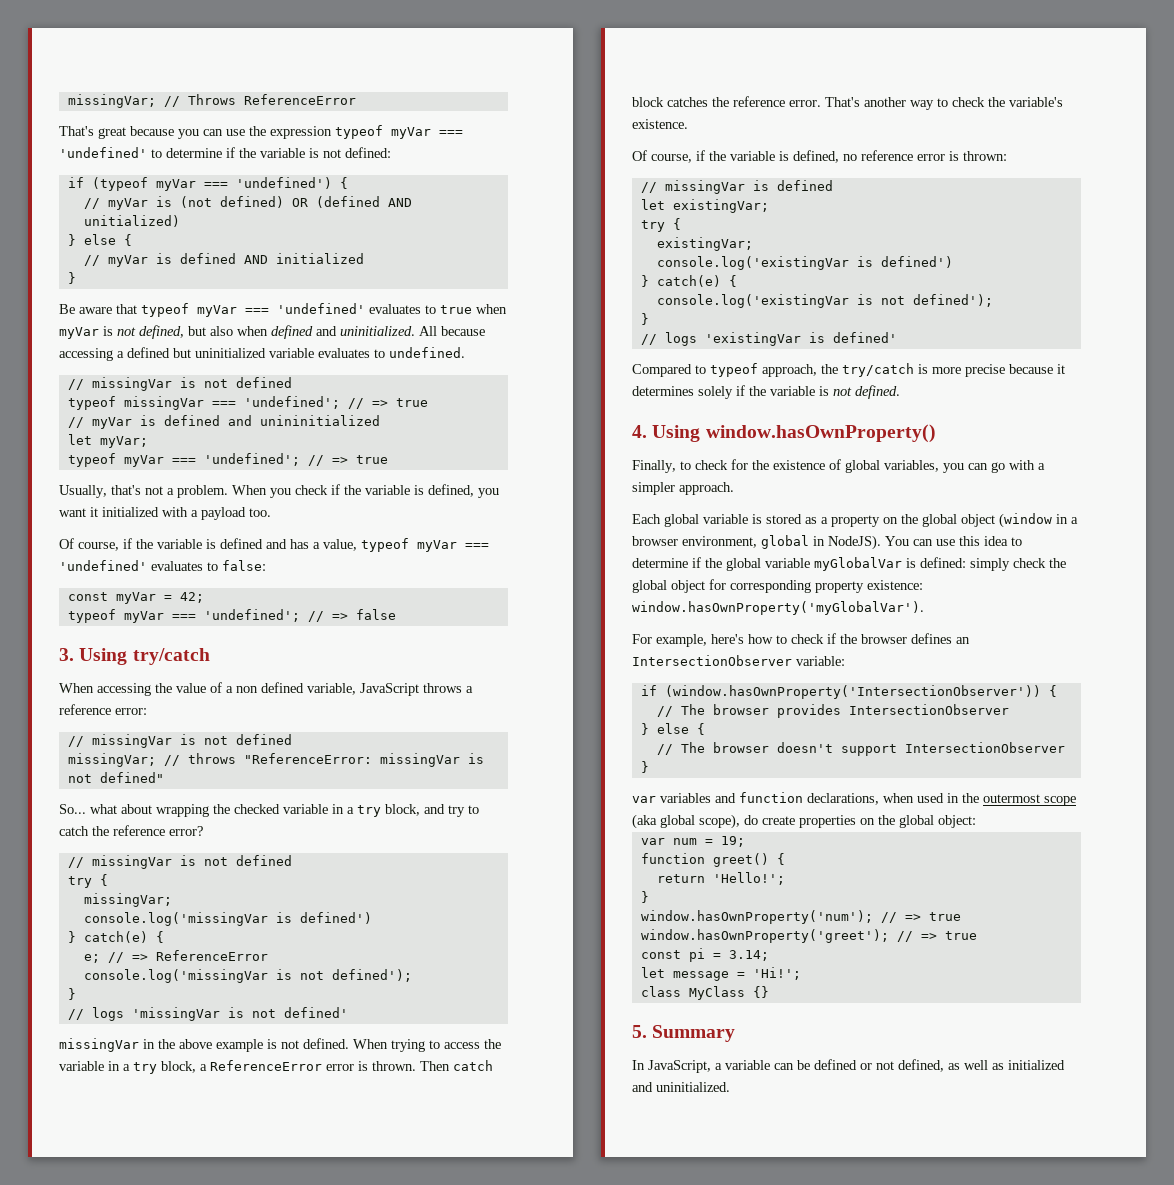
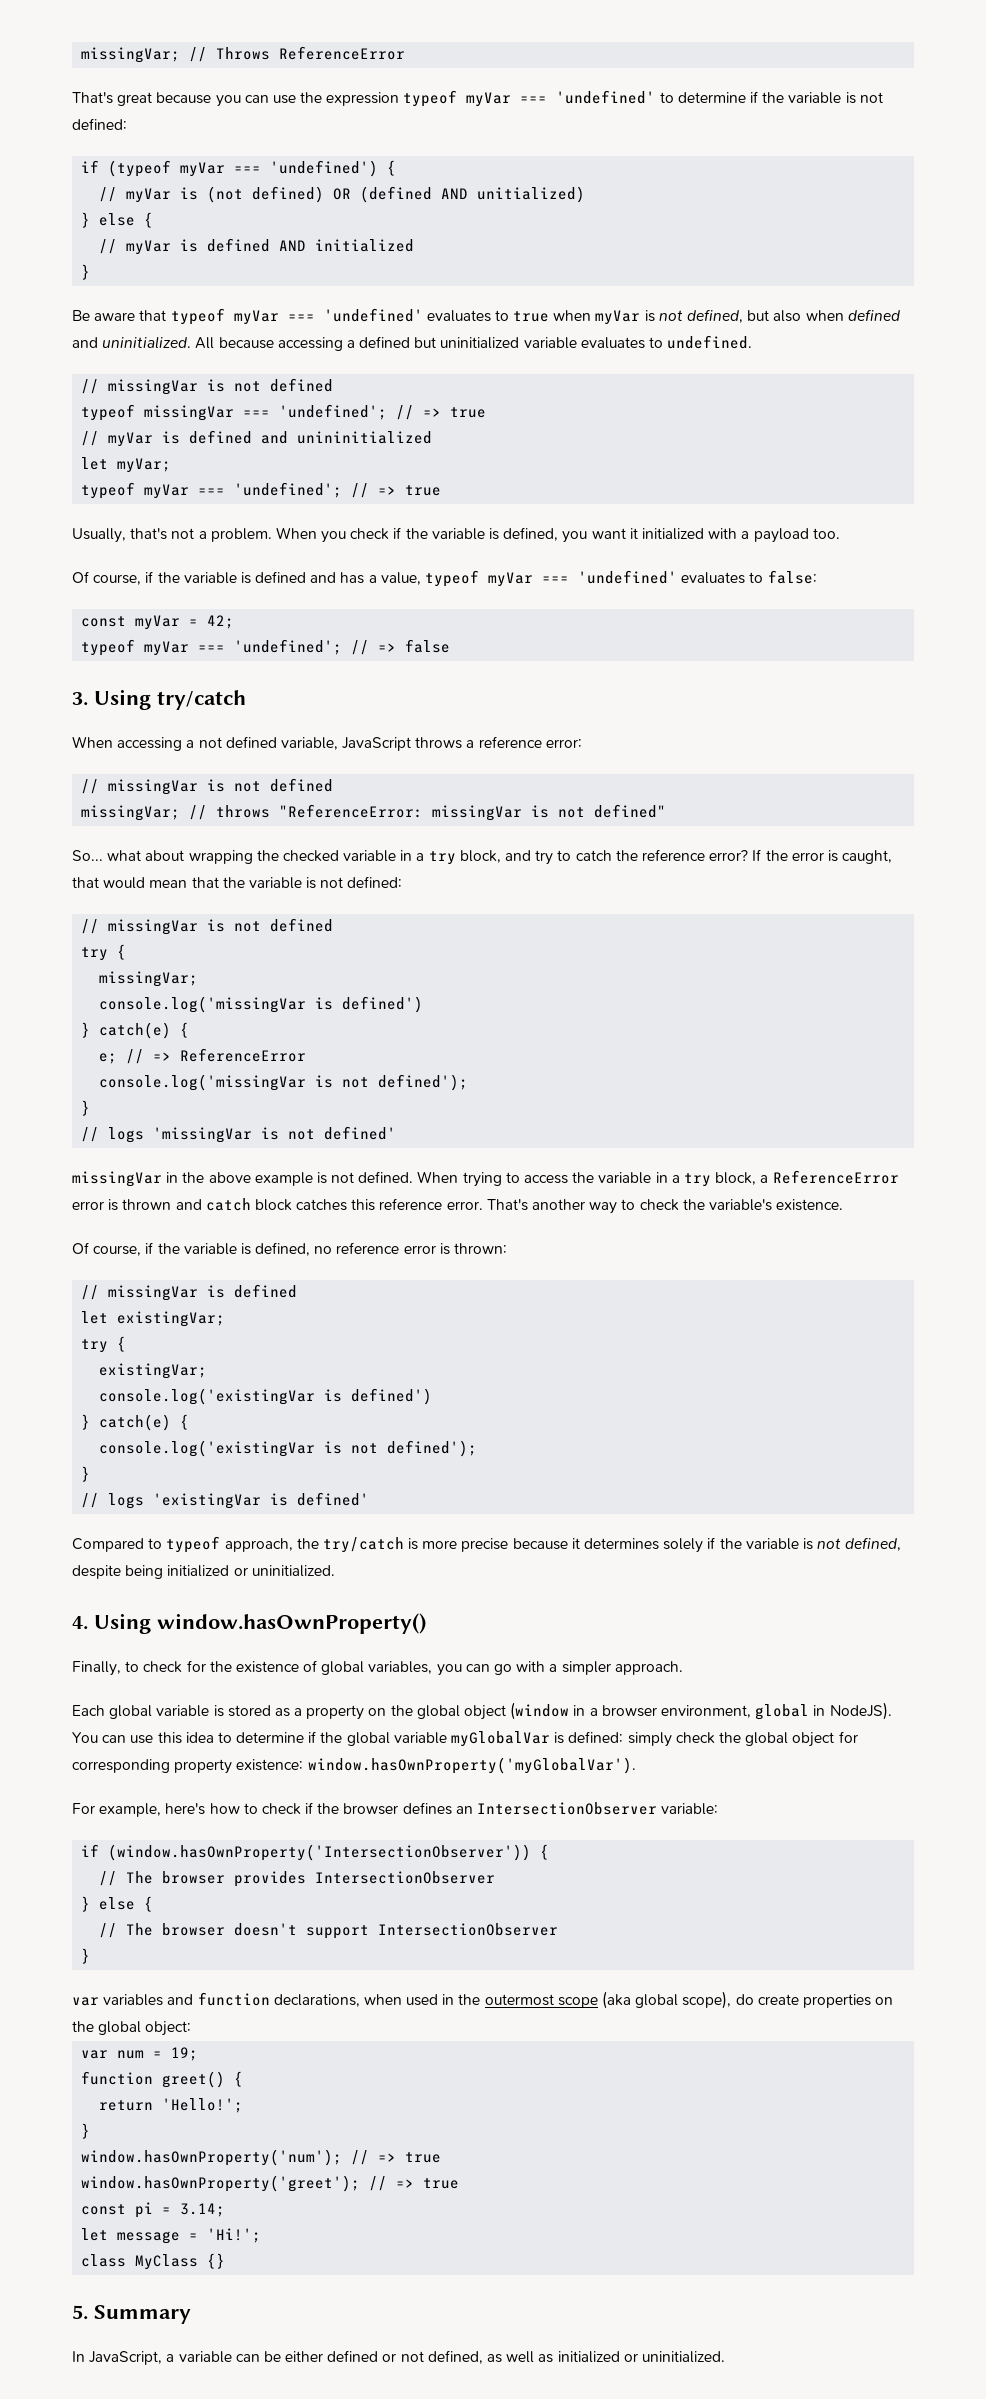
[155,682,258,693] the value of a non -> [186,737,222,748] a not
(203, 831) none -> [752,849,893,864] [72,876,403,889] If the error is caught, that would mean that the variable is not defined:
[372,1061,450,1071] thrown. Then -> [122,1199,202,1210] thrown and
[712,97,729,107] the -> [351,1199,376,1211] this
[855,385,900,399] defined. -> [845,1537,902,1551] [72,1565,335,1579] defined, despite being initialized or uninitialized.
(810, 1065) none -> [285,2351,324,2362] either
[632,1082,653,1092] and -> [623,2353,638,2362] or

